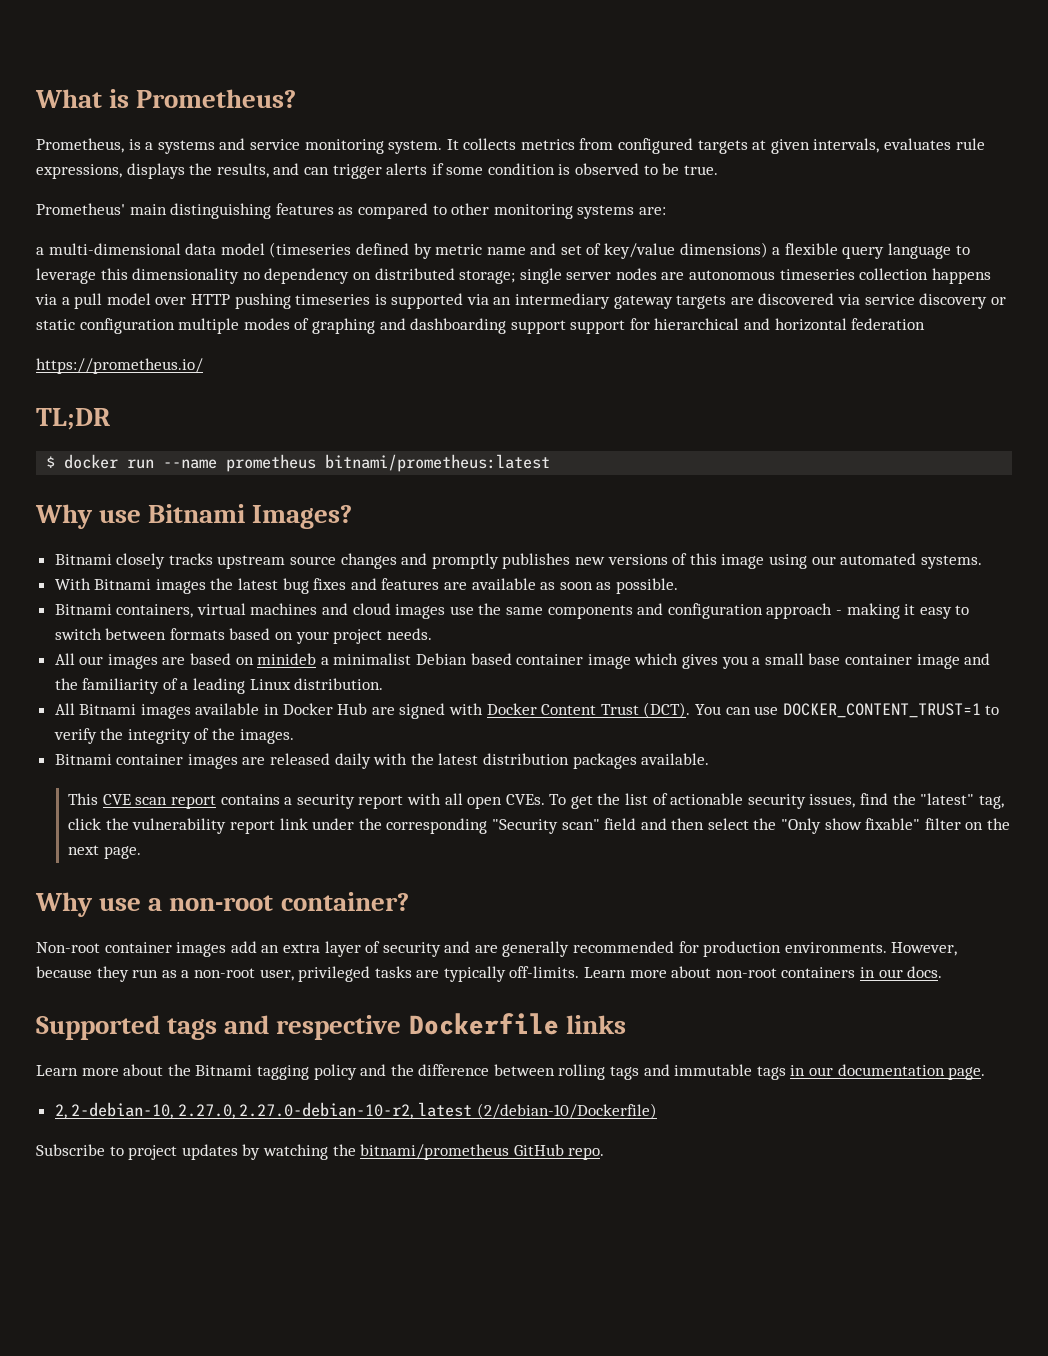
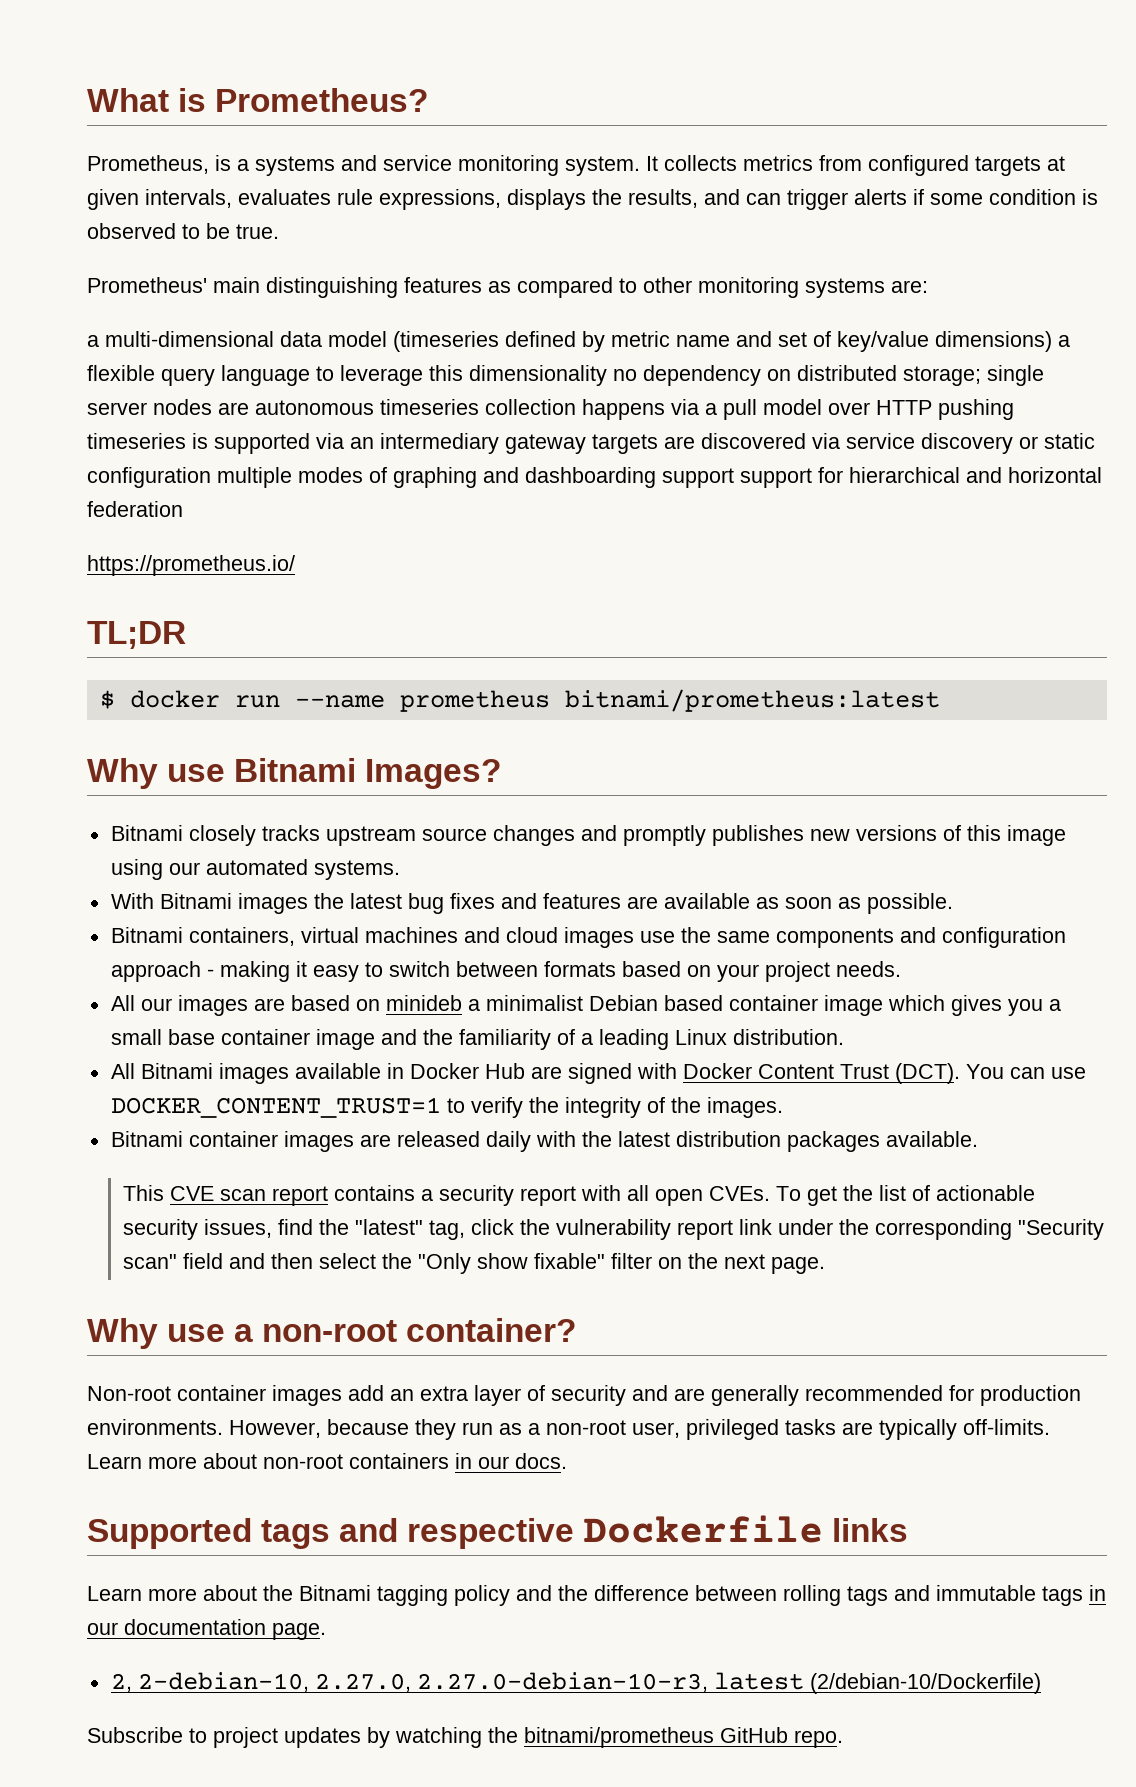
[239,1102,414,1119] 2.27.0-debian-10-r2, -> [416,1672,708,1692] 2.27.0-debian-10-r3,

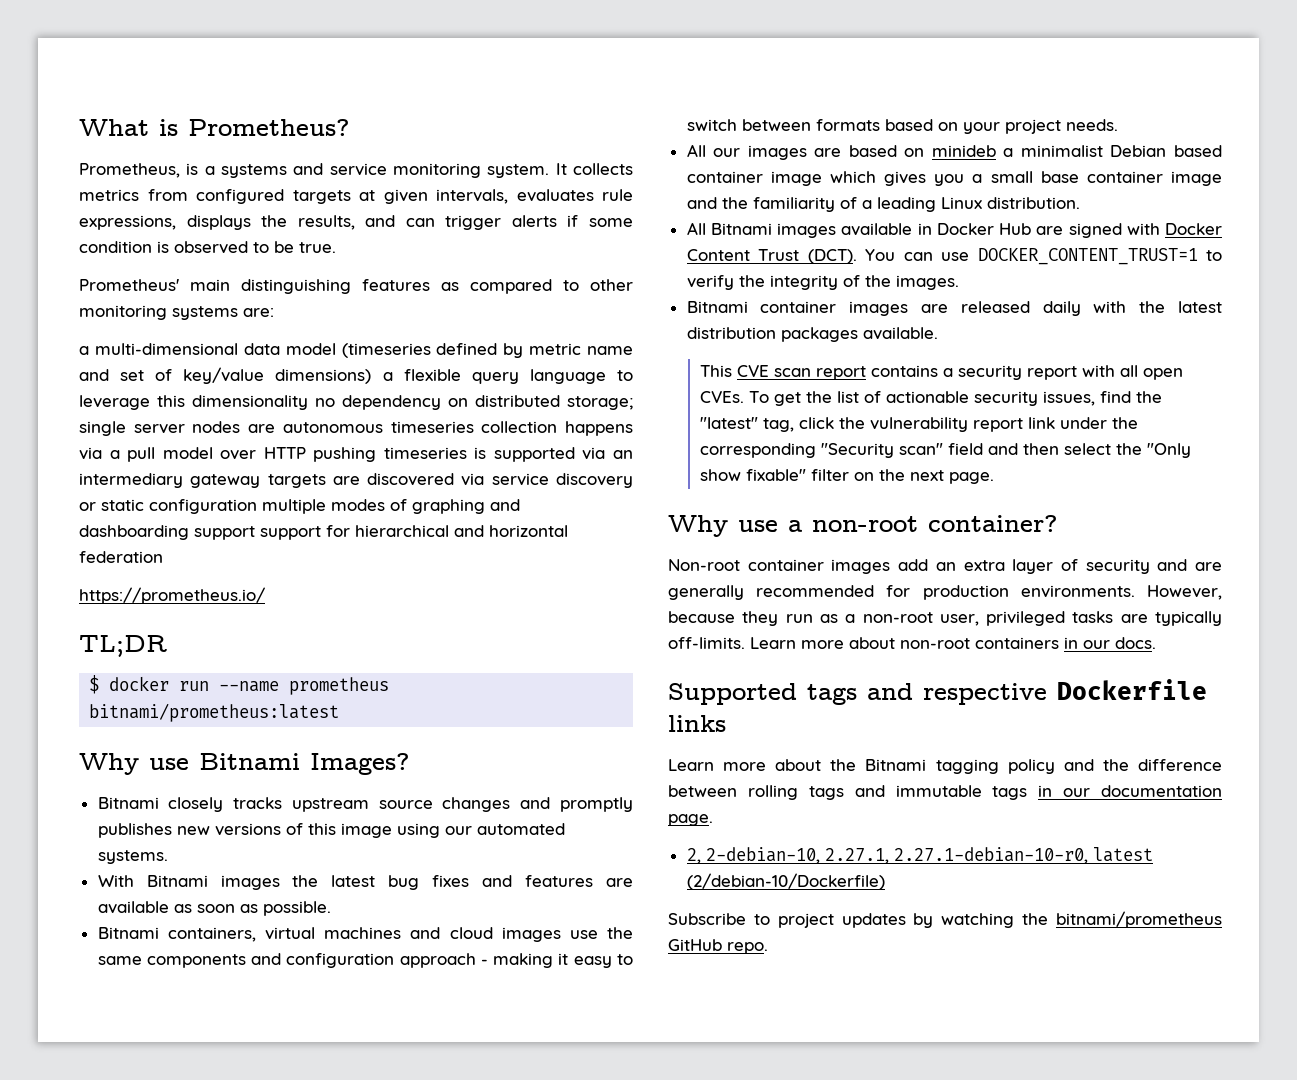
[314,1672,708,1692] 2.27.0, 2.27.0-debian-10-r3, -> [824,847,1088,864] 2.27.1, 2.27.1-debian-10-r0,

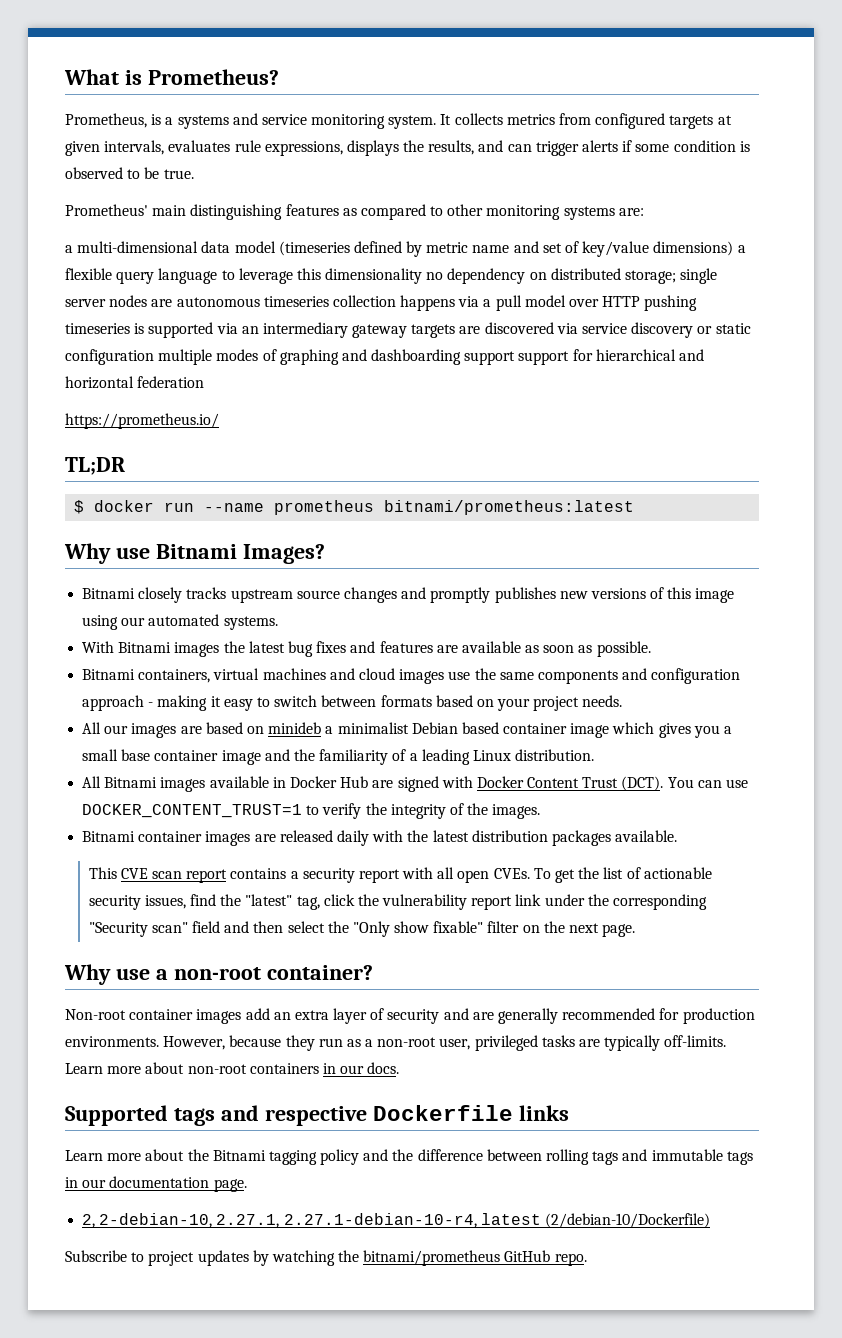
[893,847,1088,864] 2.27.1-debian-10-r0, -> [283,1213,477,1228] 2.27.1-debian-10-r4,

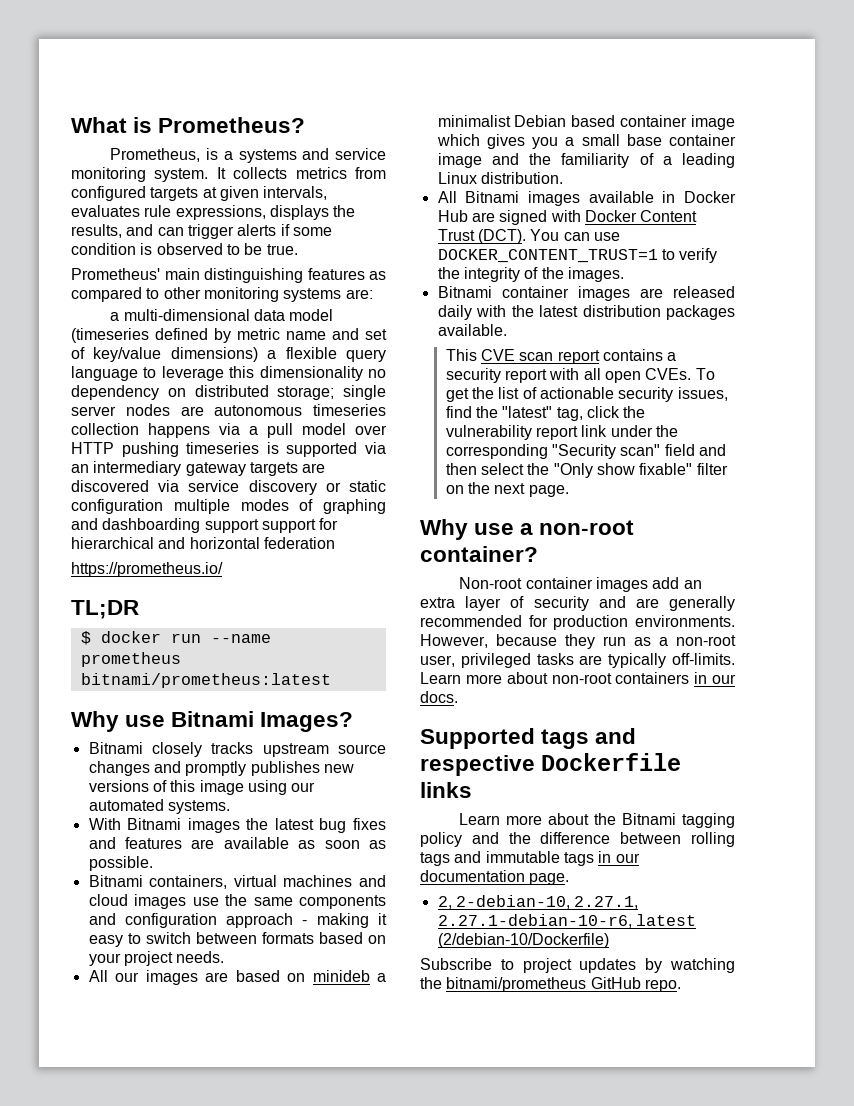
[283,1213,477,1228] 2.27.1-debian-10-r4, -> [437,914,632,928] 2.27.1-debian-10-r6,

